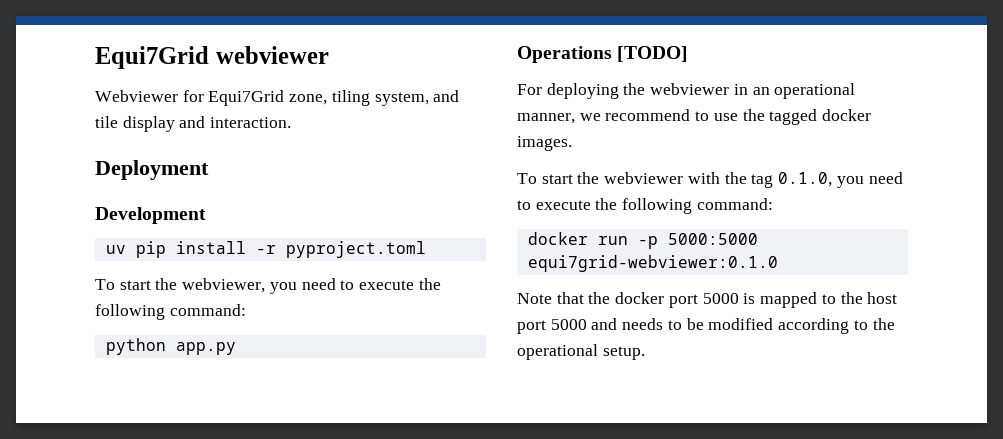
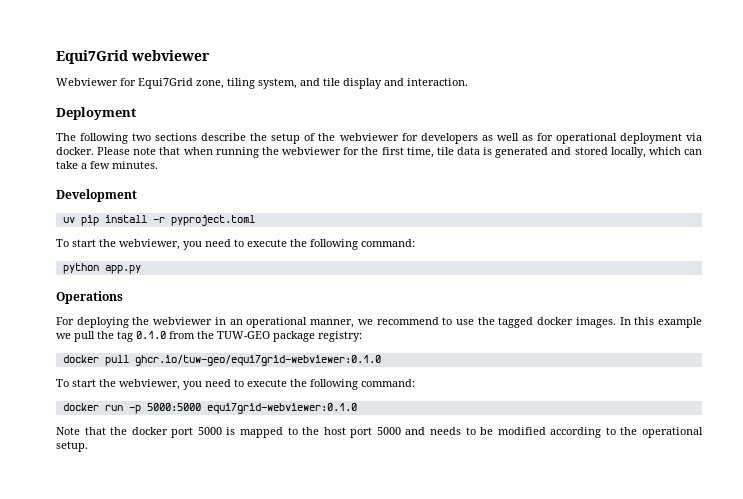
(209, 170) none -> [56,133,702,144] [56,147,702,158] [56,161,158,169] // The following two sections describe the setup of the webviewer for developers as well as for operational deployment via docker. Please note that when running the webviewer for the first time, tile data is generated and stored locally, which can take a few minutes.
[617,46,689,62] [TODO] -> (123, 297) none
[517,172,833,188] // To start the webviewer with the tag 0.1.0, -> [619,317,702,328] [56,331,362,342] [62,355,381,366] [56,379,180,390] In this example we pull the tag 0.1.0 from the TUW-GEO package registry: // docker pull ghcr.io/tuw-geo/equi7grid-webviewer:0.1.0 // To start the webviewer,

